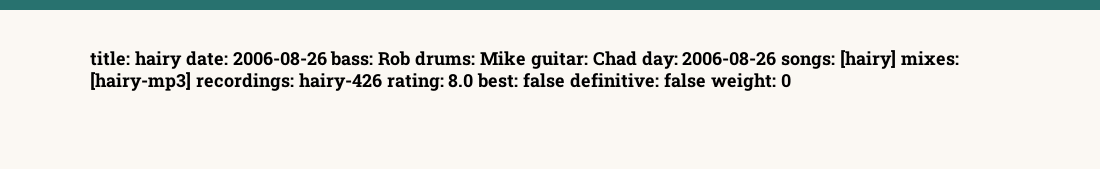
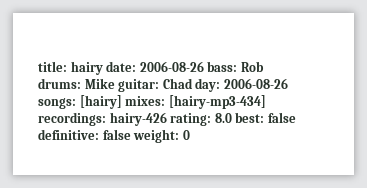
[90,72,191,91] [hairy-mp3] -> [168,95,266,109] [hairy-mp3-434]

